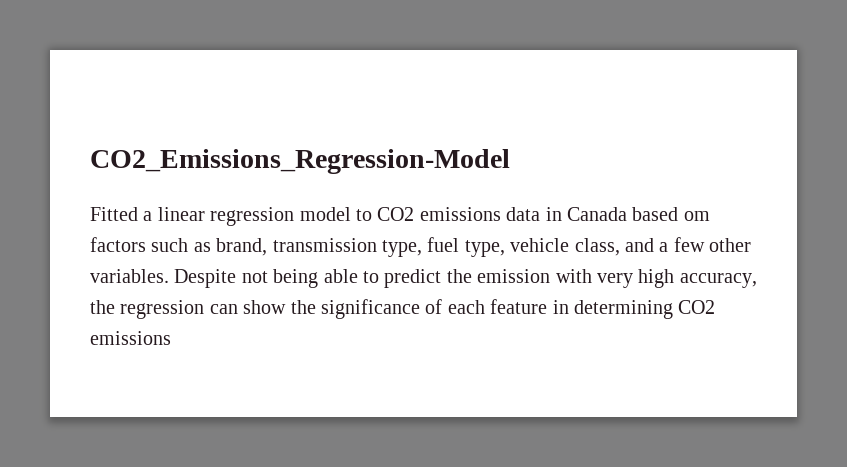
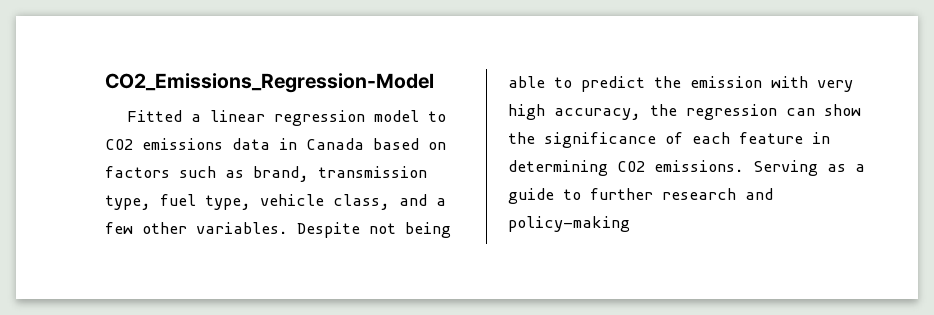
[683,211,710,221] om -> [428,142,446,150] on
[90,331,171,345] emissions -> [654,160,865,176] [508,188,773,204] [508,216,630,232] emissions. Serving as a guide to further research and policy-making

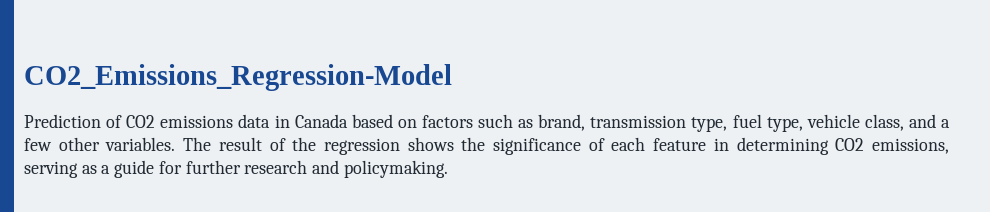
[126,110,446,126] Fitted a linear regression model to -> [24,114,123,128] Prediction of
[297,222,451,238] [508,76,853,92] [508,104,861,120] Despite not being able to predict the emission with very high accuracy, the regression can show -> [183,137,454,155] The result of the regression shows
[654,160,818,176] emissions. Serving -> [872,138,950,154] [24,161,78,178] emissions, serving
[563,189,581,200] to -> [158,161,182,174] for
[508,216,630,232] policy-making -> [343,160,448,178] policymaking.

